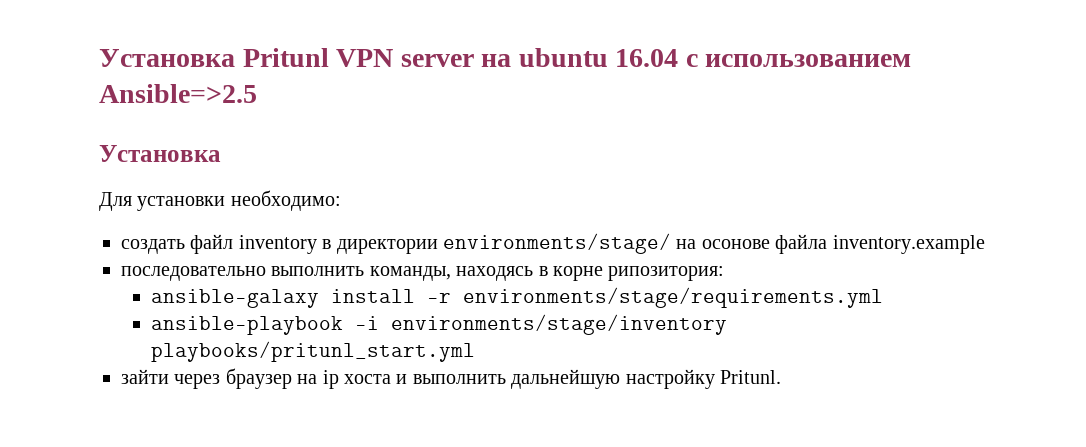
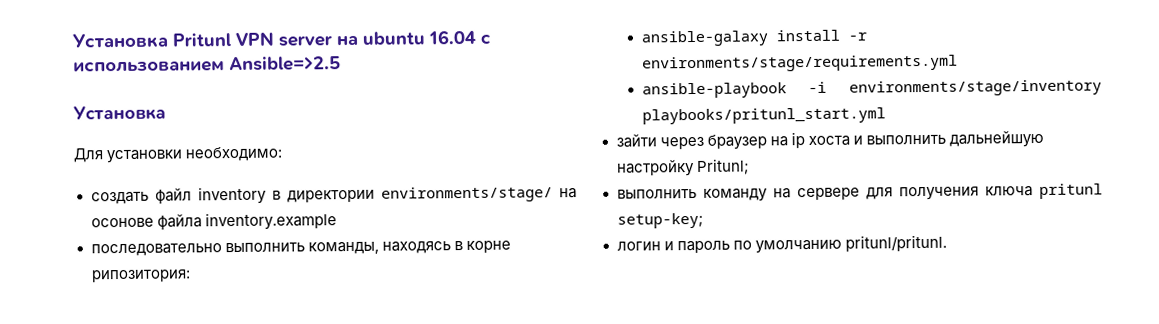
[719,370,781,384] Pritunl. -> [695,158,750,175] [616,183,1103,202] [616,212,704,229] [616,234,947,254] Pritunl; // выполнить команду на сервере для получения ключа pritunl setup-key; // логин и пароль по умолчанию pritunl/pritunl.

